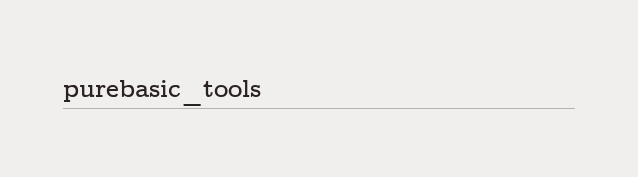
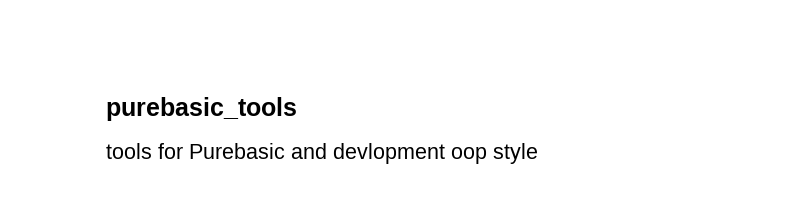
(261, 93) none -> [106,143,538,164] // tools for Purebasic and devlopment oop style

